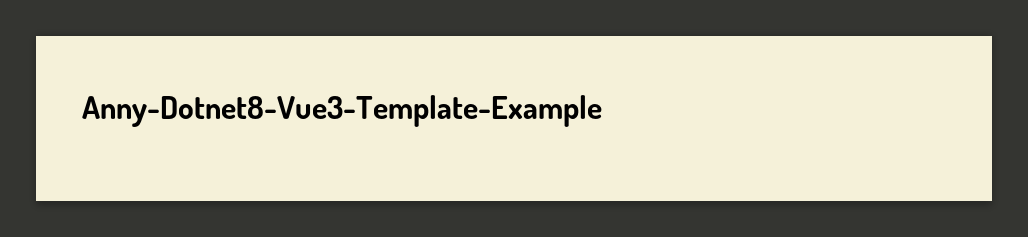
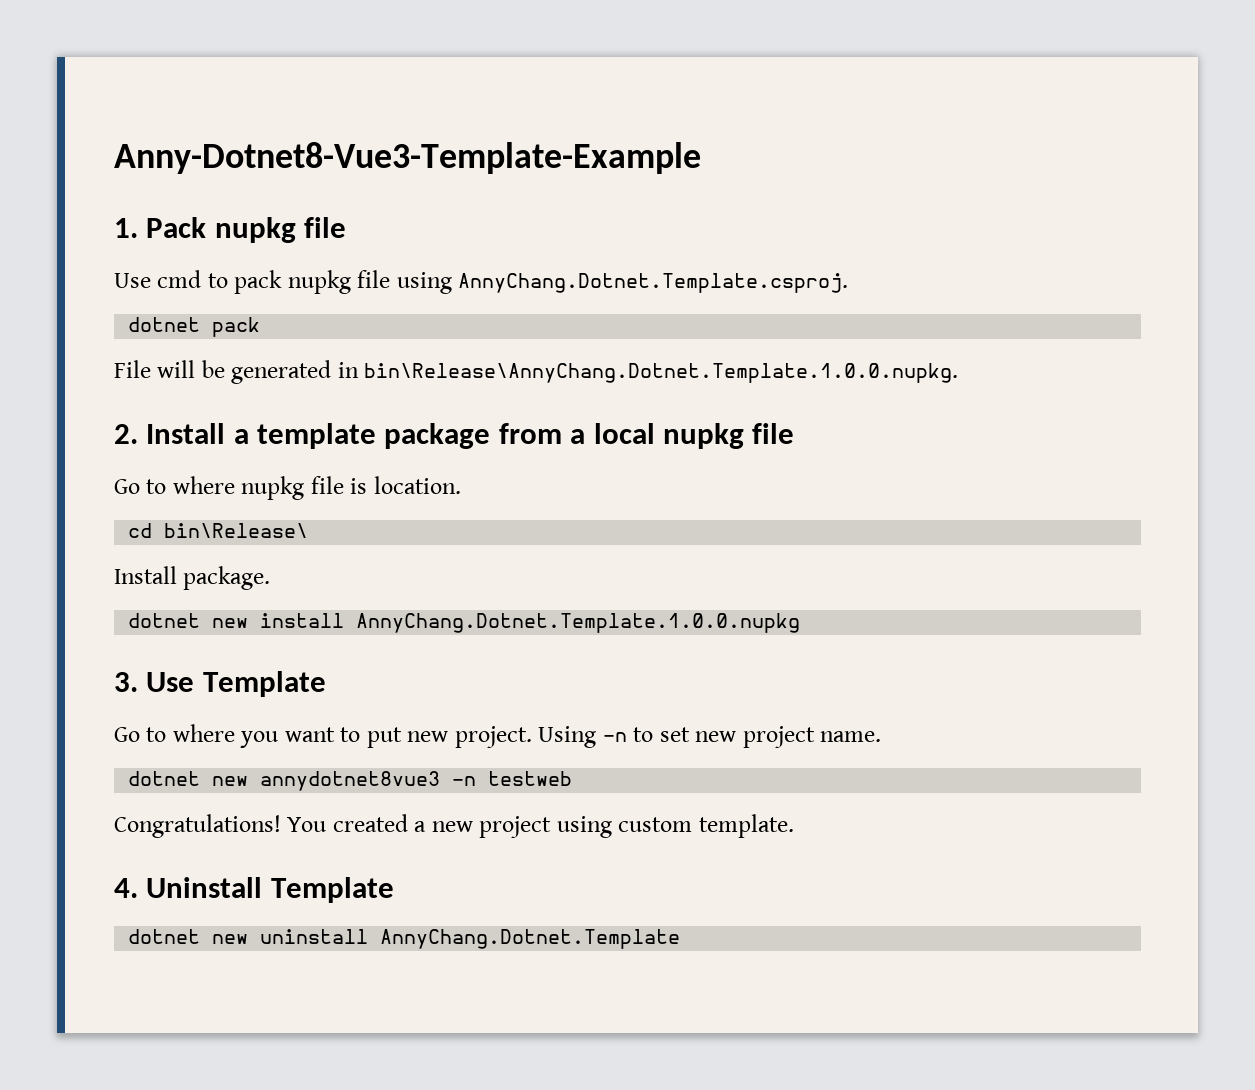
(602, 111) none -> [114,217,347,243] [114,270,849,294] [128,317,261,337] [114,360,959,384] [114,423,795,449] [114,476,461,500] [128,523,309,538] [114,566,271,590] [128,613,801,633] [114,671,326,697] [114,724,882,748] [128,771,573,791] [114,814,794,838] [114,877,394,903] [128,929,681,949] // 1. Pack nupkg file // Use cmd to pack nupkg file using AnnyChang.Dotnet.Template.csproj. // dotnet pack // File will be generated in bin\Release\AnnyChang.Dotnet.Template.1.0.0.nupkg. // 2. Install a template package from a local nupkg file // Go to where nupkg file is location. // cd bin\Release\ // Install package. // dotnet new install AnnyChang.Dotnet.Template.1.0.0.nupkg // 3. Use Template // Go to where you want to put new project. Using -n to set new project name. // dotnet new annydotnet8vue3 -n testweb // Congratulations! You created a new project using custom template. // 4. Uninstall Template // dotnet new uninstall AnnyChang.Dotnet.Template

